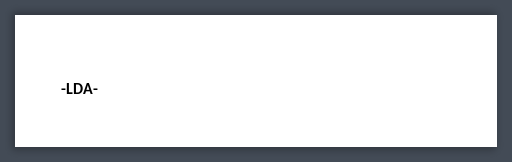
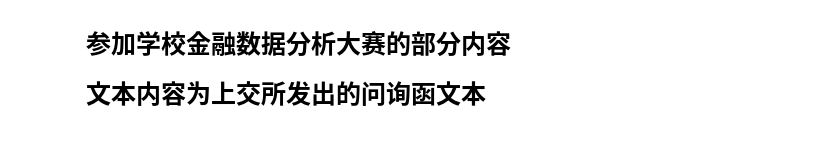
[61,83,98,94] -LDA- -> [86,30,511,57] [86,81,486,106] 参加学校金融数据分析大赛的部分内容 // 文本内容为上交所发出的问询函文本

